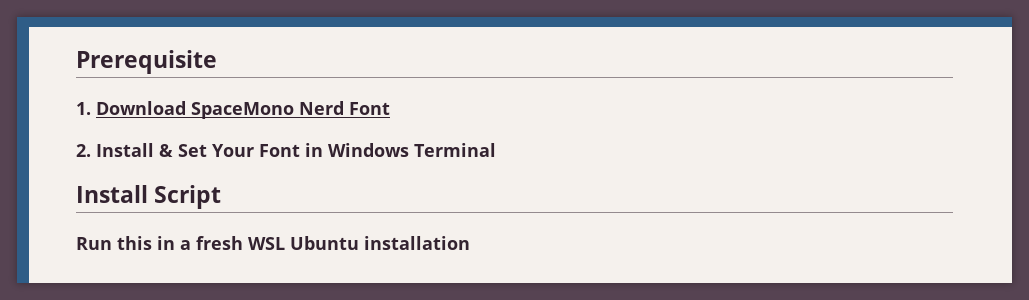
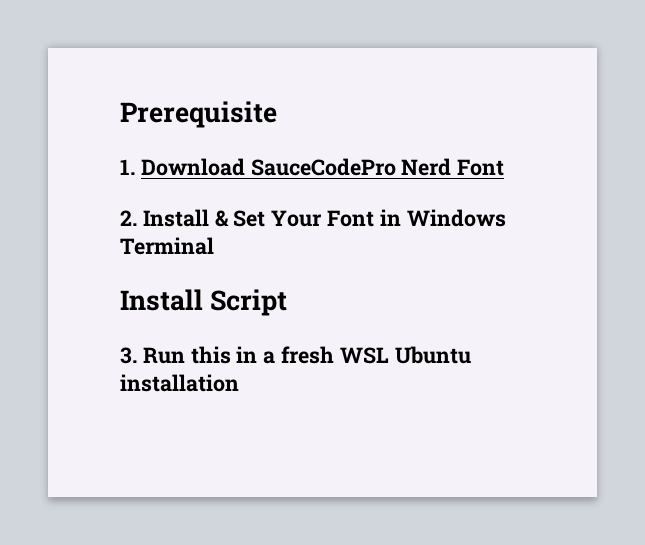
[191,102,294,119] SpaceMono -> [250,158,396,176] SauceCodePro
(222, 197) none -> [120,347,137,364] 3.

